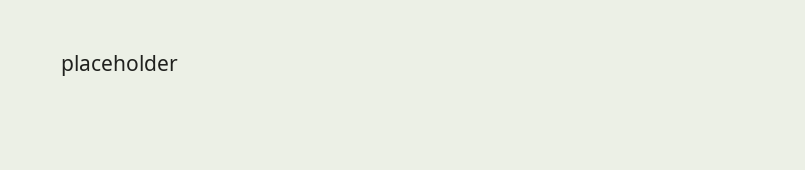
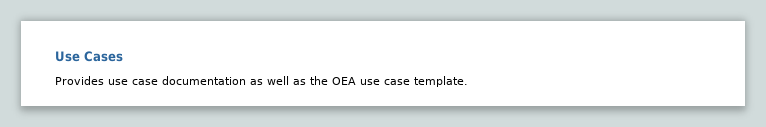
[61,55,178,76] placeholder -> [55,51,123,62] [55,76,468,87] Use Cases // Provides use case documentation as well as the OEA use case template.

